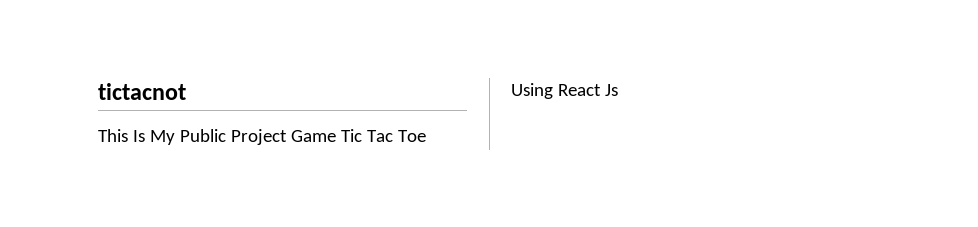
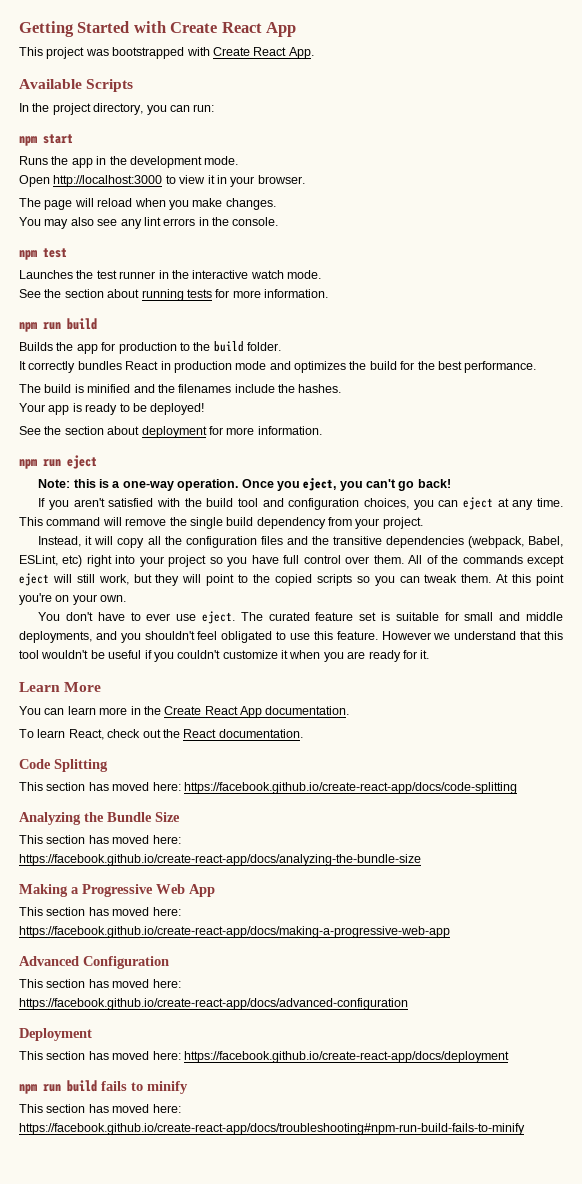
[98,83,186,100] [98,129,426,145] [511,83,618,99] tictacnot // This Is My Public Project Game Tic Tac Toe Using React Js -> [19,21,297,37] [19,47,314,59] [19,79,134,92] [19,103,215,115] [19,134,73,146] [19,156,239,168] [19,175,305,187] [19,198,276,210] [19,217,279,229] [19,248,67,260] [19,270,321,279] [19,289,328,301] [19,318,97,332] [19,341,281,354] [19,361,537,373] [19,384,342,393] [19,403,205,415] [19,426,322,438] [19,455,97,469] [38,478,451,491] [38,497,564,510] [19,517,423,529] [38,536,564,548] [19,555,565,567] [19,573,564,586] [19,593,127,605] [38,611,564,624] [19,631,563,643] [19,650,430,662] [19,682,102,692] [19,706,350,718] [19,729,303,740] [19,759,108,772] [19,782,517,794] [19,812,180,825] [19,835,181,844] [19,854,421,866] [19,884,215,897] [19,907,181,916] [19,926,450,938] [19,956,169,969] [19,979,181,988] [19,998,408,1010] [19,1028,92,1041] [19,1051,509,1063] [19,1080,188,1094] [19,1104,181,1113] [19,1123,525,1135] Getting Started with Create React App // This project was bootstrapped with Create React App. // Available Scripts // In the project directory, you can run: // npm start // Runs the app in the development mode. // Open http://localhost:3000 to view it in your browser. // The page will reload when you make changes. // You may also see any lint errors in the console. // npm test // Launches the test runner in the interactive watch mode. // See the section about running tests for more information. // npm run build // Builds the app for production to the build folder. // It correctly bundles React in production mode and optimizes the build for the best performance. // The build is minified and the filenames include the hashes. // Your app is ready to be deployed! // See the section about deployment for more information. // npm run eject // Note: this is a one-way operation. Once you eject, you can't go back! // If you aren't satisfied with the build tool and configuration choices, you can eject at any time. This command will remove the single build dependency from your project. // Instead, it will copy all the configuration files and the transitive dependencies (webpack, Babel, ESLint, etc) right into your project so you have full control over them. All of the commands except eject will still work, but they will point to the copied scripts so you can tweak them. At this point you're on your own. // You don't have to ever use eject. The curated feature set is suitable for small and middle deployments, and you shouldn't feel obligated to use this feature. However we understand that this tool wouldn't be useful if you couldn't customize it when you are ready for it. // Learn More // You can learn more in the Create React App documentation. // To learn React, check out the React documentation. // Code Splitting // This section has moved here: https://facebook.github.io/create-react-app/docs/code-splitting // Analyzing the Bundle Size // This section has moved here: https://facebook.github.io/create-react-app/docs/analyzing-the-bundle-size // Making a Progressive Web App // This section has moved here: https://facebook.github.io/create-react-app/docs/making-a-progressive-web-app // Advanced Configuration // This section has moved here: https://facebook.github.io/create-react-app/docs/advanced-configuration // Deployment // This section has moved here: https://facebook.github.io/create-react-app/docs/deployment // npm run build fails to minify // This section has moved here: https://facebook.github.io/create-react-app/docs/troubleshooting#npm-run-build-fails-to-minify

